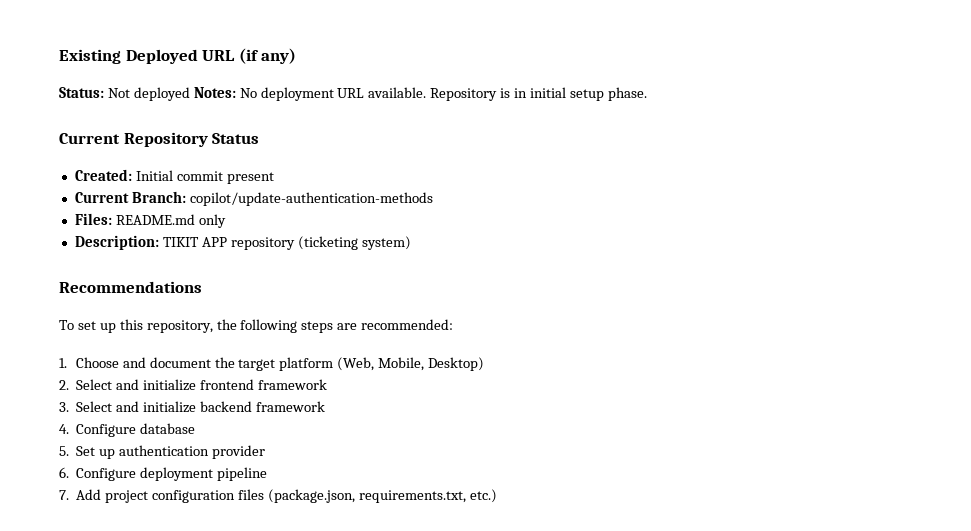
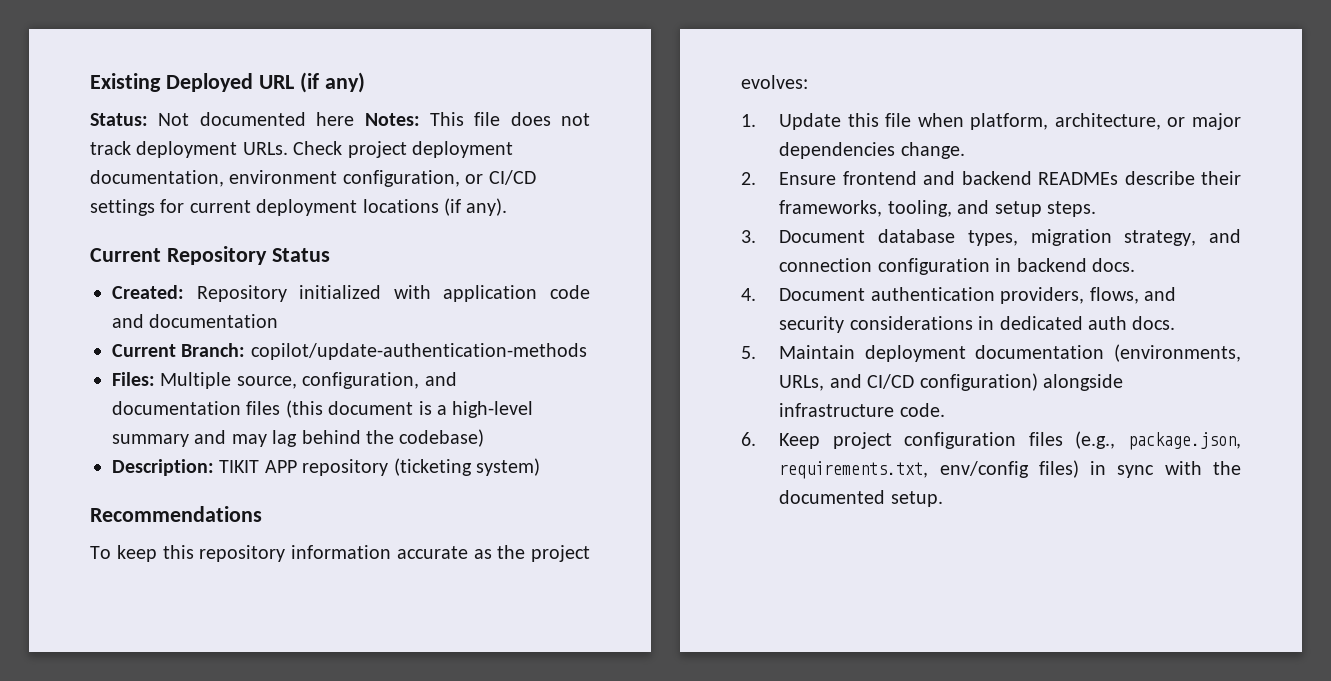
[133,87,647,101] [59,132,260,147] [74,169,274,184] [74,191,433,206] [74,213,226,228] deployed Notes: No deployment URL available. Repository is in initial setup phase. // Current Repository Status // Created: Initial commit present // Current Branch: copilot/update-authentication-methods // Files: README.md only -> [199,112,590,126] [90,141,513,158] [90,170,536,187] [90,198,508,216] [90,246,330,265] [112,285,590,302] [112,314,279,328] [112,343,587,360] [112,372,457,389] [112,400,534,418] [112,429,485,447] documented here Notes: This file does not track deployment URLs. Check project deployment documentation, environment configuration, or CI/CD settings for current deployment locations (if any). // Current Repository Status // Created: Repository initialized with application code and documentation // Current Branch: copilot/update-authentication-methods // Files: Multiple source, configuration, and documentation files (this document is a high-level summary and may lag behind the codebase)
[77,319,454,333] [59,357,485,371] [59,379,327,391] [59,401,325,413] [59,423,196,437] [59,445,265,459] [59,467,268,481] [59,489,497,503] set up this repository, the following steps are recommended: // 1. Choose and document the target platform (Web, Mobile, Desktop) // 2. Select and initialize frontend framework // 3. Select and initialize backend framework // 4. Configure database // 5. Set up authentication provider // 6. Configure deployment pipeline // 7. Add project configuration files (package.json, requirements.txt, etc.) -> [116,545,590,562] [741,75,808,89] [741,113,1241,130] [779,142,965,159] [741,171,1241,185] [779,200,1096,217] [741,229,1241,246] [779,258,1135,275] [741,287,1176,304] [779,316,1176,333] [741,344,1241,362] [779,373,1123,391] [779,403,945,417] [741,431,1241,450] [779,460,1241,479] [779,490,943,507] keep this repository information accurate as the project evolves: // 1. Update this file when platform, architecture, or major dependencies change. // 2. Ensure frontend and backend READMEs describe their frameworks, tooling, and setup steps. // 3. Document database types, migration strategy, and connection configuration in backend docs. // 4. Document authentication providers, flows, and security considerations in dedicated auth docs. // 5. Maintain deployment documentation (environments, URLs, and CI/CD configuration) alongside infrastructure code. // 6. Keep project configuration files (e.g., package.json, requirements.txt, env/config files) in sync with the documented setup.

